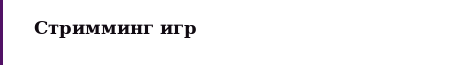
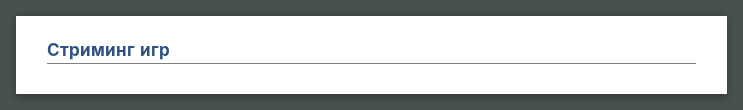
[34,21,154,38] Стримминг -> [47,43,135,60] Стриминг

